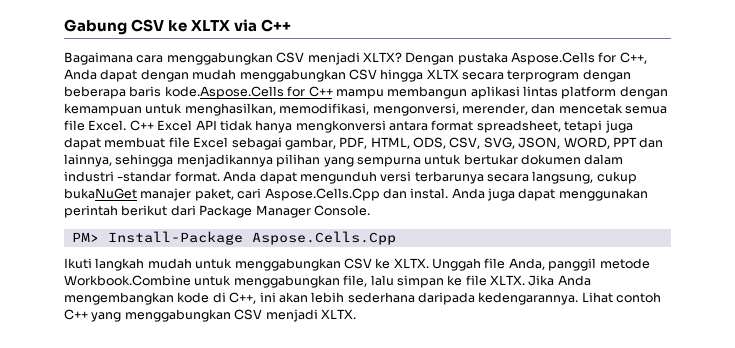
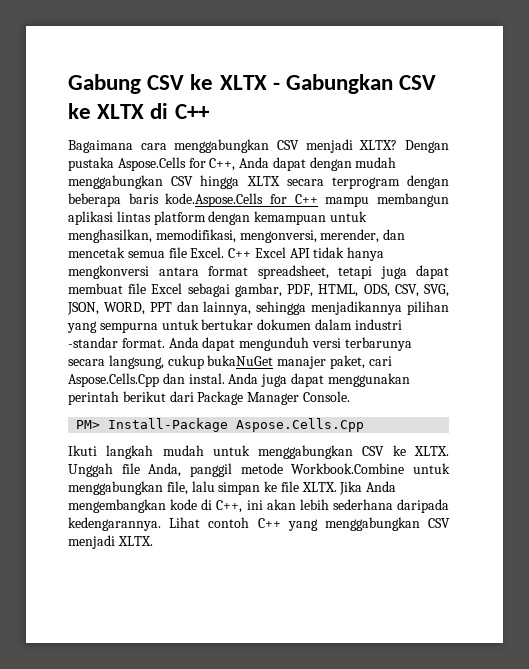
[234,19,258,32] via -> [272,74,437,94] [68,103,169,119] - Gabungkan CSV ke XLTX di

